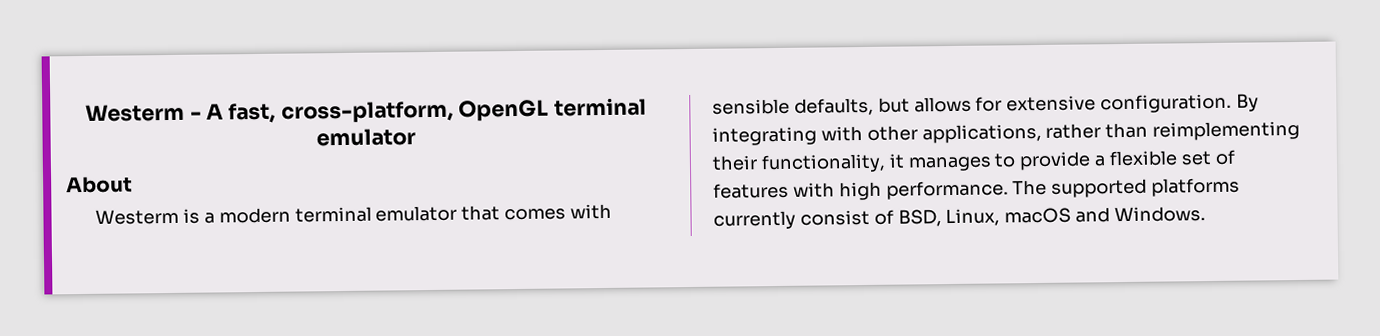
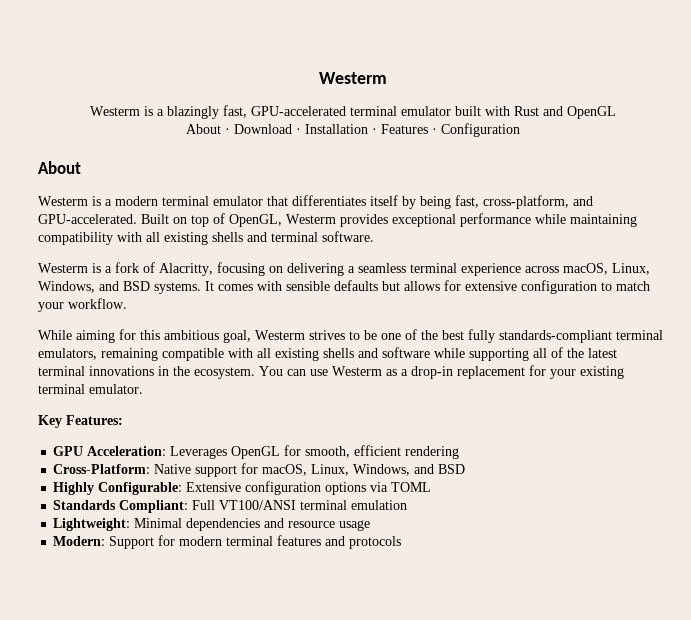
[84,97,648,124] [316,128,416,147] Westerm - A fast, cross-platform, OpenGL terminal emulator -> [318,72,387,84] [89,105,616,119] [185,123,520,137] Westerm // Westerm is a blazingly fast, GPU-accelerated terminal emulator built with Rust and OpenGL // About · Download · Installation · Features · Configuration
(501, 213) none -> [292,195,593,209] [38,213,637,227] [38,231,374,245] [38,262,650,276] [38,281,214,294] differentiates itself by being fast, cross-platform, and GPU-accelerated. Built on top of OpenGL, Westerm provides exceptional performance while maintaining compatibility with all existing shells and terminal software. // Westerm is a fork of Alacritty, focusing on delivering a seamless terminal experience across macOS, Linux, Windows, and BSD systems. It
[793,97,874,116] defaults, -> [334,280,378,291] defaults
[1100,93,1260,114] [712,120,1301,146] [712,149,1235,174] [713,177,1241,201] [713,206,1207,230] configuration. By integrating with other applications, rather than reimplementing their functionality, it manages to provide a flexible set of features with high performance. The supported platforms currently consist of BSD, Linux, macOS and Windows. -> [521,280,650,294] [38,298,127,312] [38,329,663,343] [38,347,617,361] [38,365,624,379] [38,384,143,394] [38,415,123,428] [53,445,460,459] [53,463,466,477] [53,481,432,495] [53,500,408,513] [53,518,371,531] [53,535,402,549] configuration to match your workflow. // While aiming for this ambitious goal, Westerm strives to be one of the best fully standards-compliant terminal emulators, remaining compatible with all existing shells and software while supporting all of the latest terminal innovations in the ecosystem. You can use Westerm as a drop-in replacement for your existing terminal emulator. // Key Features: // GPU Acceleration: Leverages OpenGL for smooth, efficient rendering // Cross-Platform: Native support for macOS, Linux, Windows, and BSD // Highly Configurable: Extensive configuration options via TOML // Standards Compliant: Full VT100/ANSI terminal emulation // Lightweight: Minimal dependencies and resource usage // Modern: Support for modern terminal features and protocols

